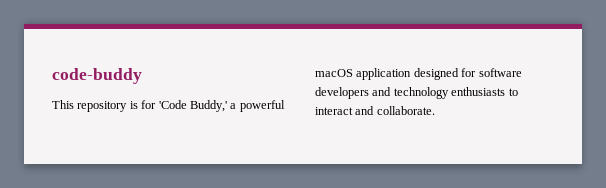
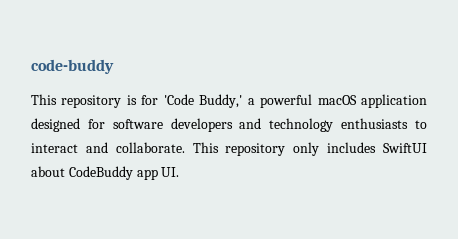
(435, 110) none -> [192,142,427,156] [31,166,180,180] This repository only includes SwiftUI about CodeBuddy app UI.

